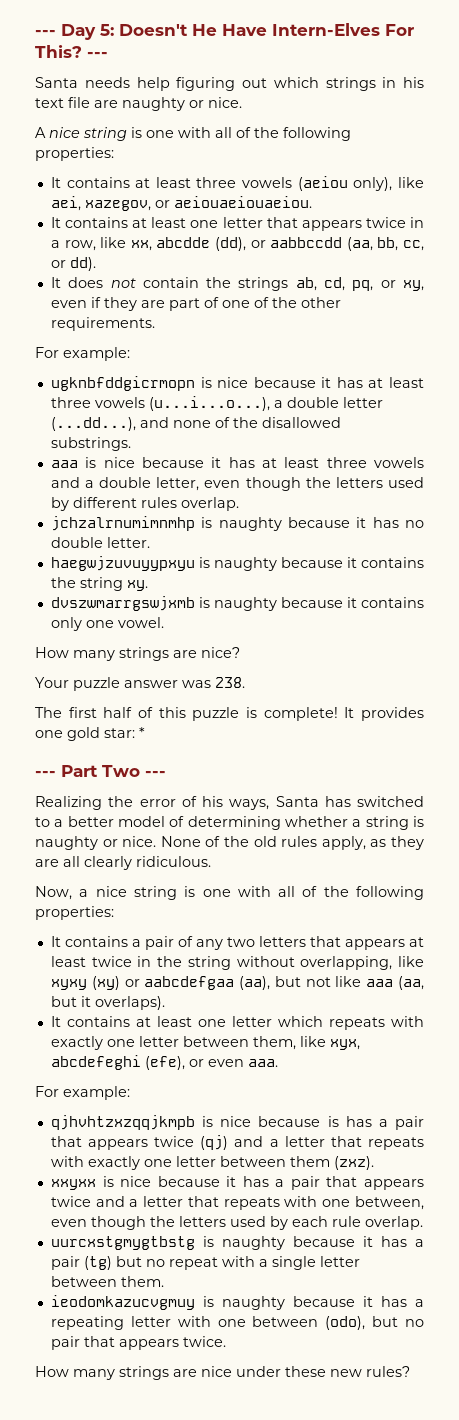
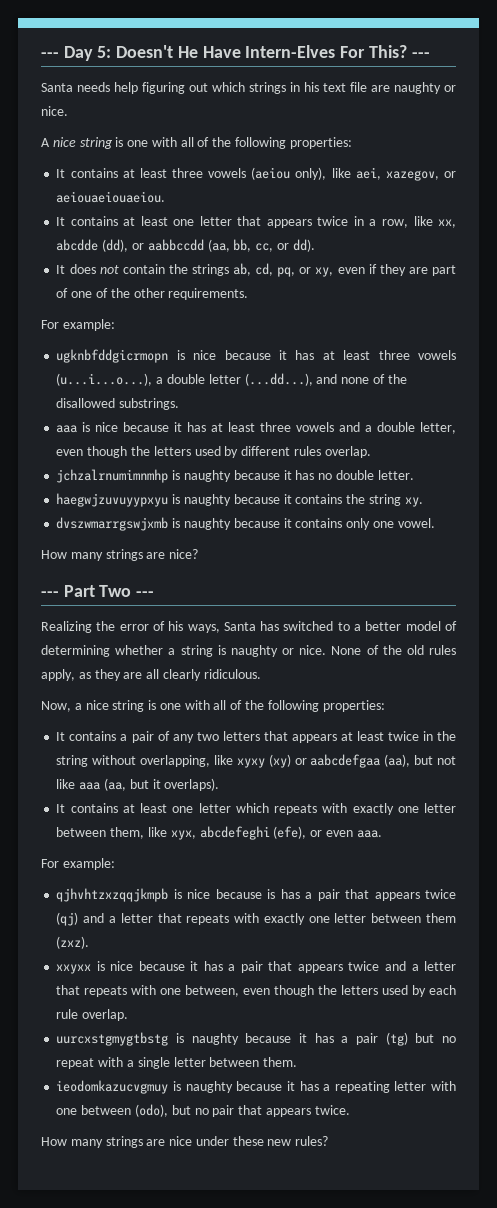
[35,677,245,691] [35,707,424,721] [35,727,145,741] // Your puzzle answer was 238. // The first half of this puzzle is complete! It provides one gold star: * -> (199, 554) none

